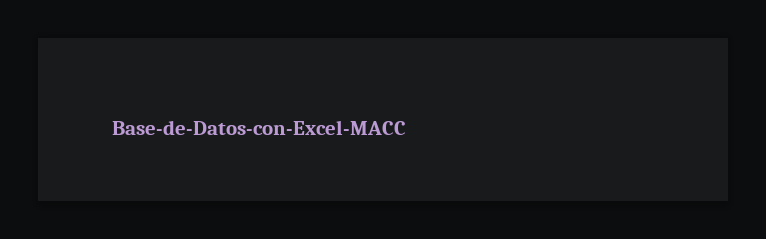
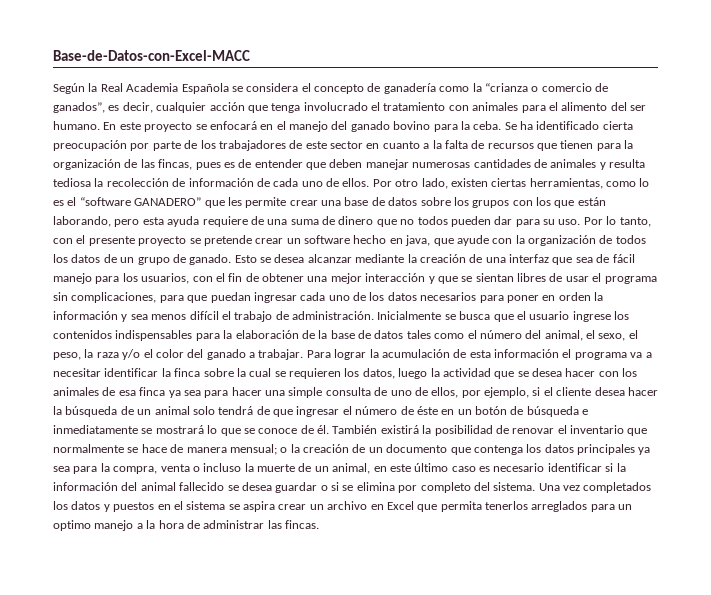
(406, 127) none -> [53,83,608,94] [53,102,646,113] [53,121,633,132] [53,140,634,151] [53,159,645,170] [53,178,650,189] [53,197,606,208] [53,216,651,227] [53,235,646,246] [53,254,635,265] [53,273,657,284] [53,292,603,303] [53,311,629,322] [53,330,638,341] [53,349,652,360] [53,368,638,379] [53,387,658,398] [53,406,589,417] [53,425,648,436] [53,444,651,455] [53,463,626,474] [53,482,652,493] [53,501,633,512] [53,520,319,531] // Según la Real Academia Española se considera el concepto de ganadería como la “crianza o comercio de ganados”, es decir, cualquier acción que tenga involucrado el tratamiento con animales para el alimento del ser humano. En este proyecto se enfocará en el manejo del ganado bovino para la ceba. Se ha identificado cierta preocupación por parte de los trabajadores de este sector en cuanto a la falta de recursos que tienen para la organización de las fincas, pues es de entender que deben manejar numerosas cantidades de animales y resulta tediosa la recolección de información de cada uno de ellos. Por otro lado, existen ciertas herramientas, como lo es el “software GANADERO” que les permite crear una base de datos sobre los grupos con los que están laborando, pero esta ayuda requiere de una suma de dinero que no todos pueden dar para su uso. Por lo tanto, con el presente proyecto se pretende crear un software hecho en java, que ayude con la organización de todos los datos de un grupo de ganado. Esto se desea alcanzar mediante la creación de una interfaz que sea de fácil manejo para los usuarios, con el fin de obtener una mejor interacción y que se sientan libres de usar el programa sin complicaciones, para que puedan ingresar cada uno de los datos necesarios para poner en orden la información y sea menos difícil el trabajo de administración. Inicialmente se busca que el usuario ingrese los contenidos indispensables para la elaboración de la base de datos tales como el número del animal, el sexo, el peso, la raza y/o el color del ganado a trabajar. Para lograr la acumulación de esta información el programa va a necesitar identificar la finca sobre la cual se requieren los datos, luego la actividad que se desea hacer con los animales de esa finca ya sea para hacer una simple consulta de uno de ellos, por ejemplo, si el cliente desea hacer la búsqueda de un animal solo tendrá de que ingresar el número de éste en un botón de búsqueda e inmediatamente se mostrará lo que se conoce de él. También existirá la posibilidad de renovar el inventario que normalmente se hace de manera mensual; o la creación de un documento que contenga los datos principales ya sea para la compra, venta o incluso la muerte de un animal, en este último caso es necesario identificar si la información del animal fallecido se desea guardar o si se elimina por completo del sistema. Una vez completados los datos y puestos en el sistema se aspira crear un archivo en Excel que permita tenerlos arreglados para un optimo manejo a la hora de administrar las fincas.

